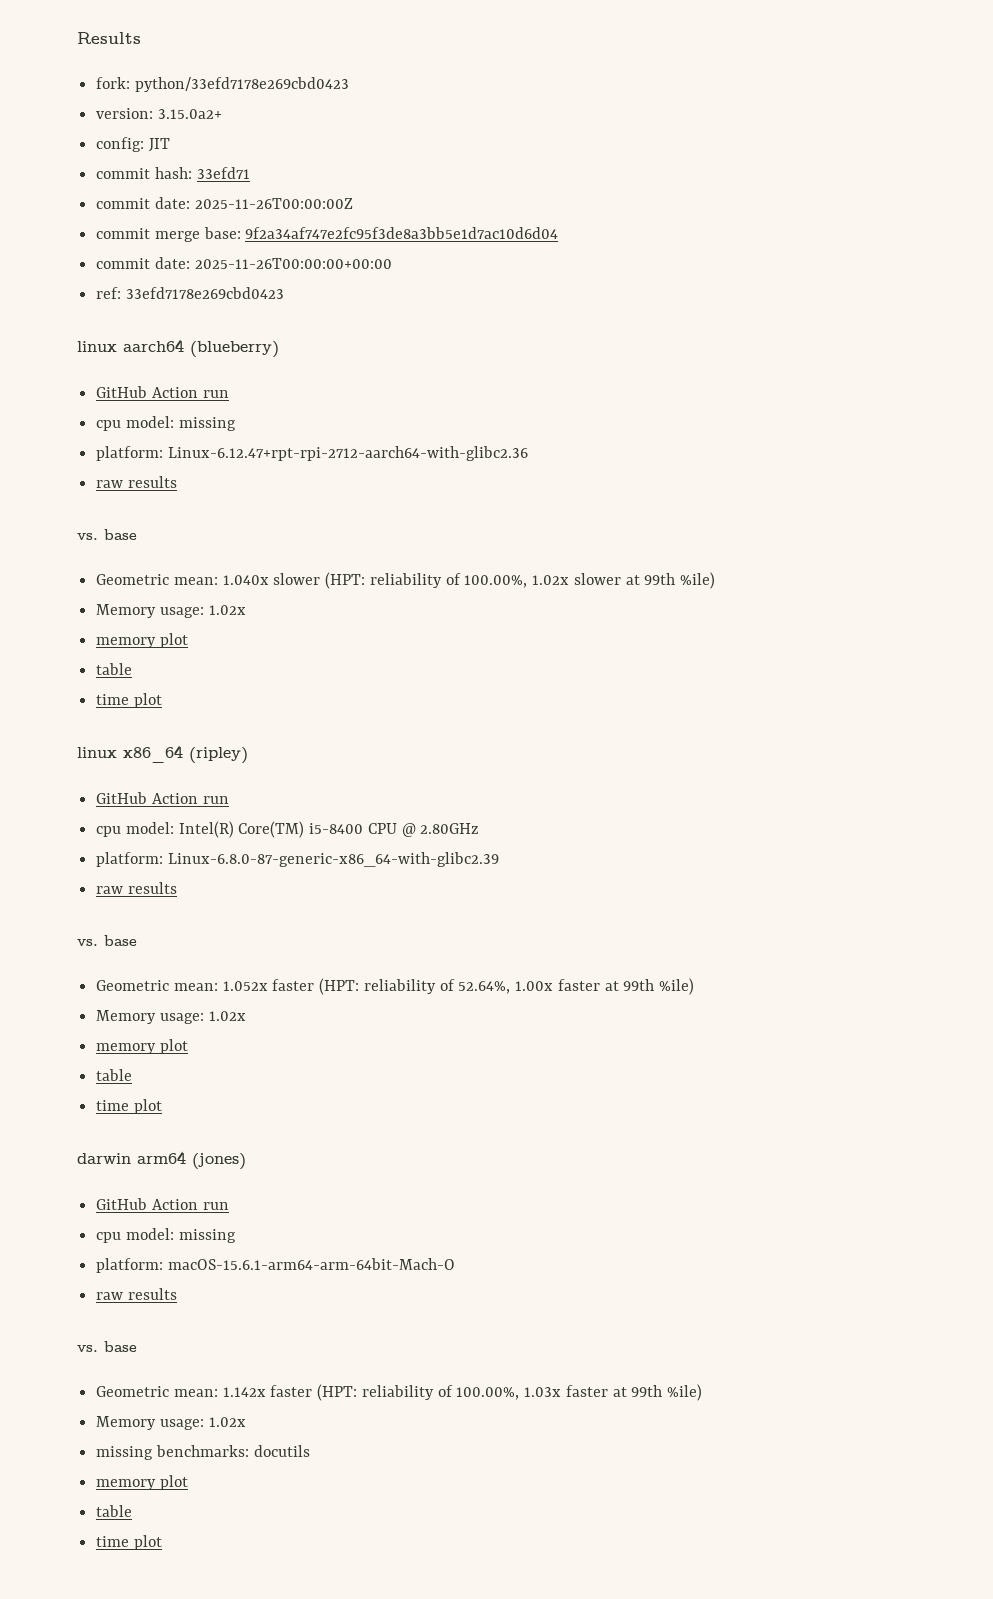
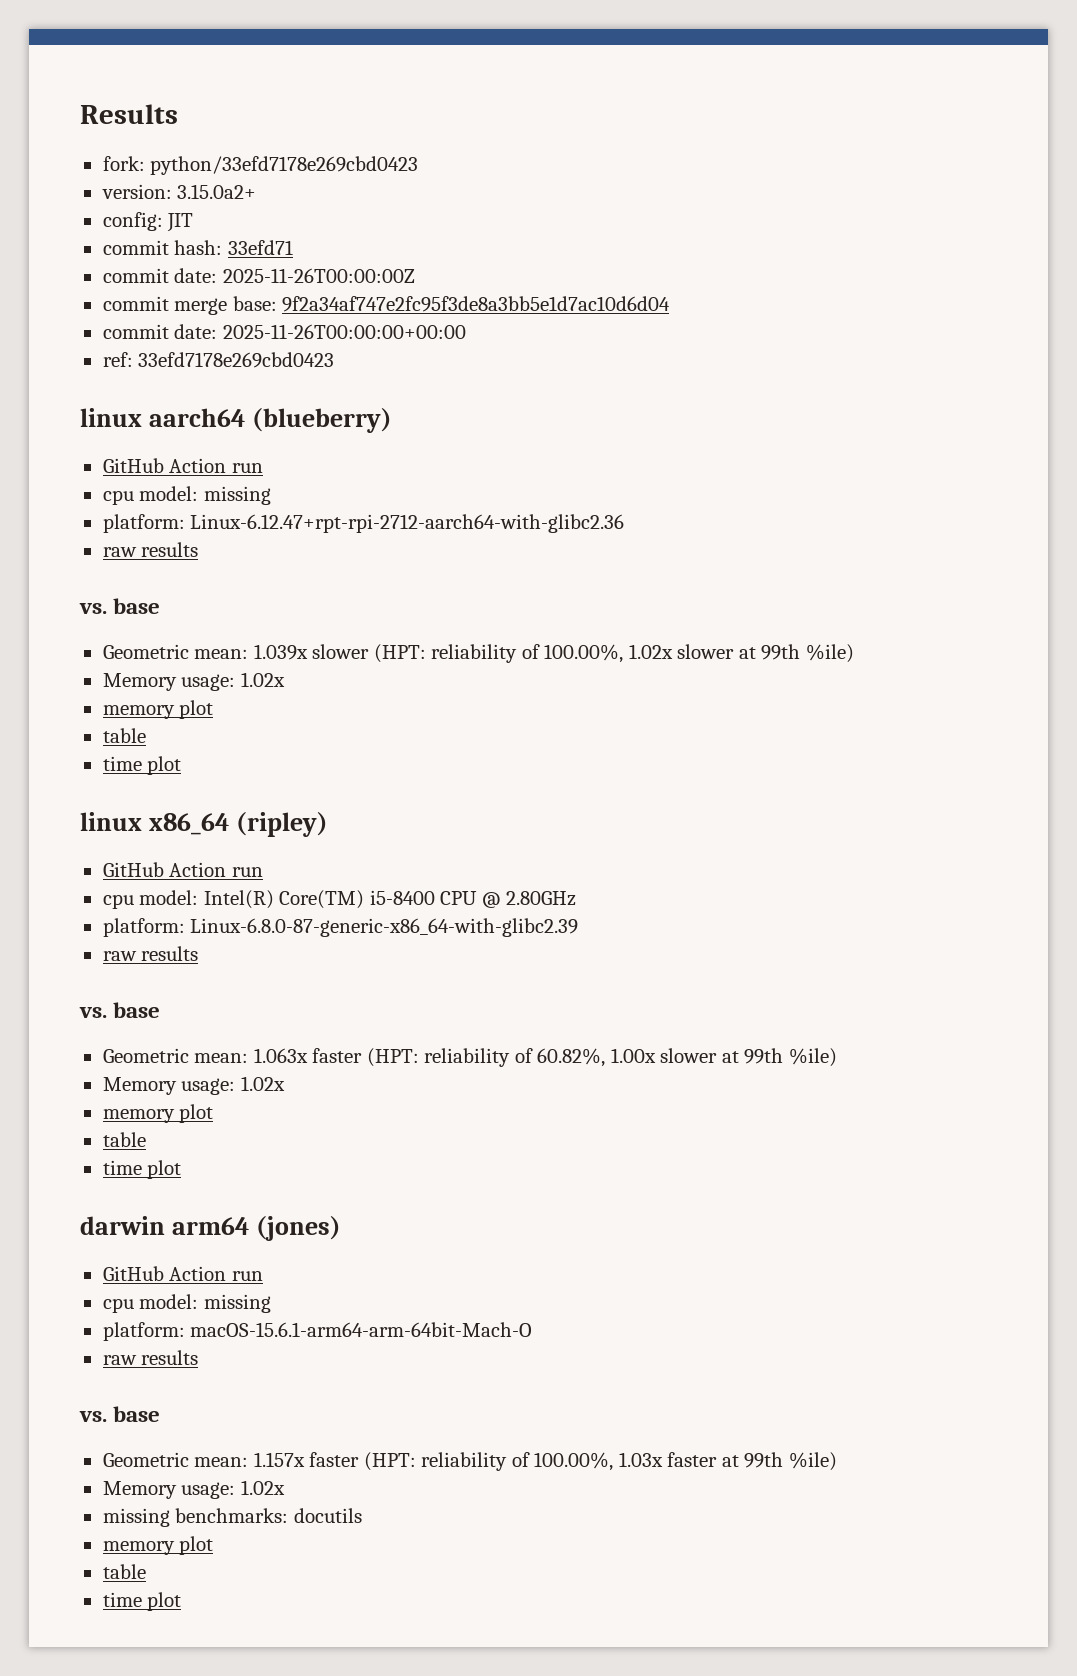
[222,575,269,585] 1.040x -> [253,644,308,660] 1.039x
[222,978,600,995] 1.052x faster (HPT: reliability of 52.64%, 1.00x faster -> [253,1048,718,1067] 1.063x faster (HPT: reliability of 60.82%, 1.00x slower
[222,1387,266,1397] 1.142x -> [253,1452,305,1467] 1.157x

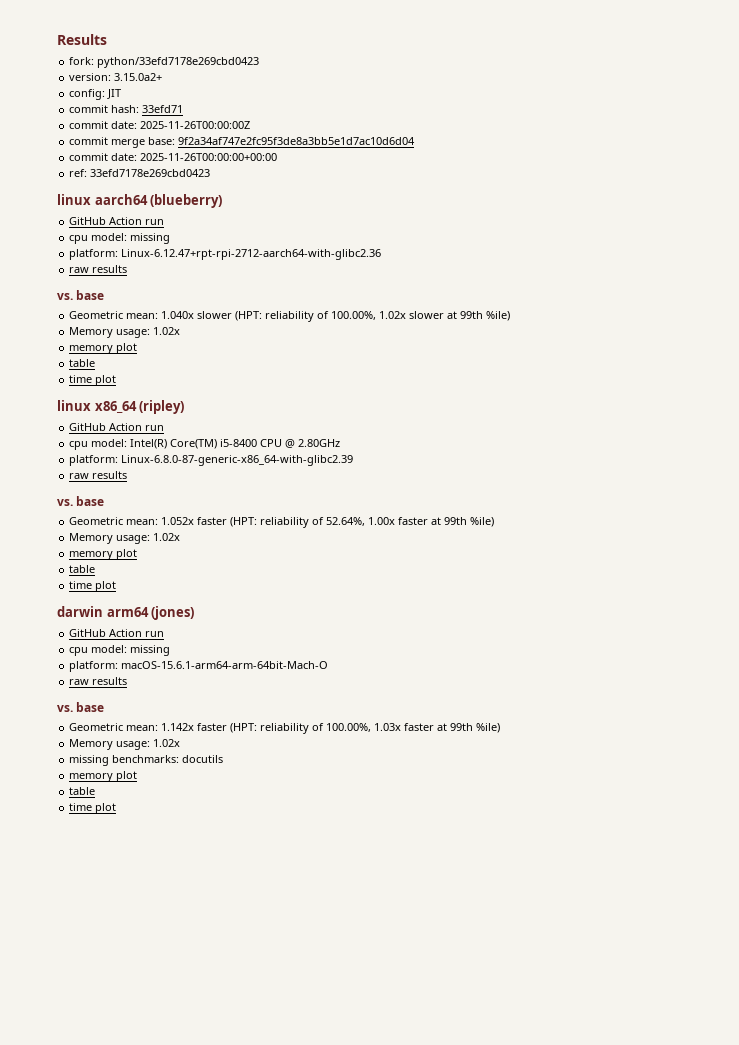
[253,644,308,660] 1.039x -> [161,311,195,319] 1.040x
[253,1048,718,1067] 1.063x faster (HPT: reliability of 60.82%, 1.00x slower -> [161,517,429,528] 1.052x faster (HPT: reliability of 52.64%, 1.00x faster
[253,1452,305,1467] 1.157x -> [161,723,195,731] 1.142x

